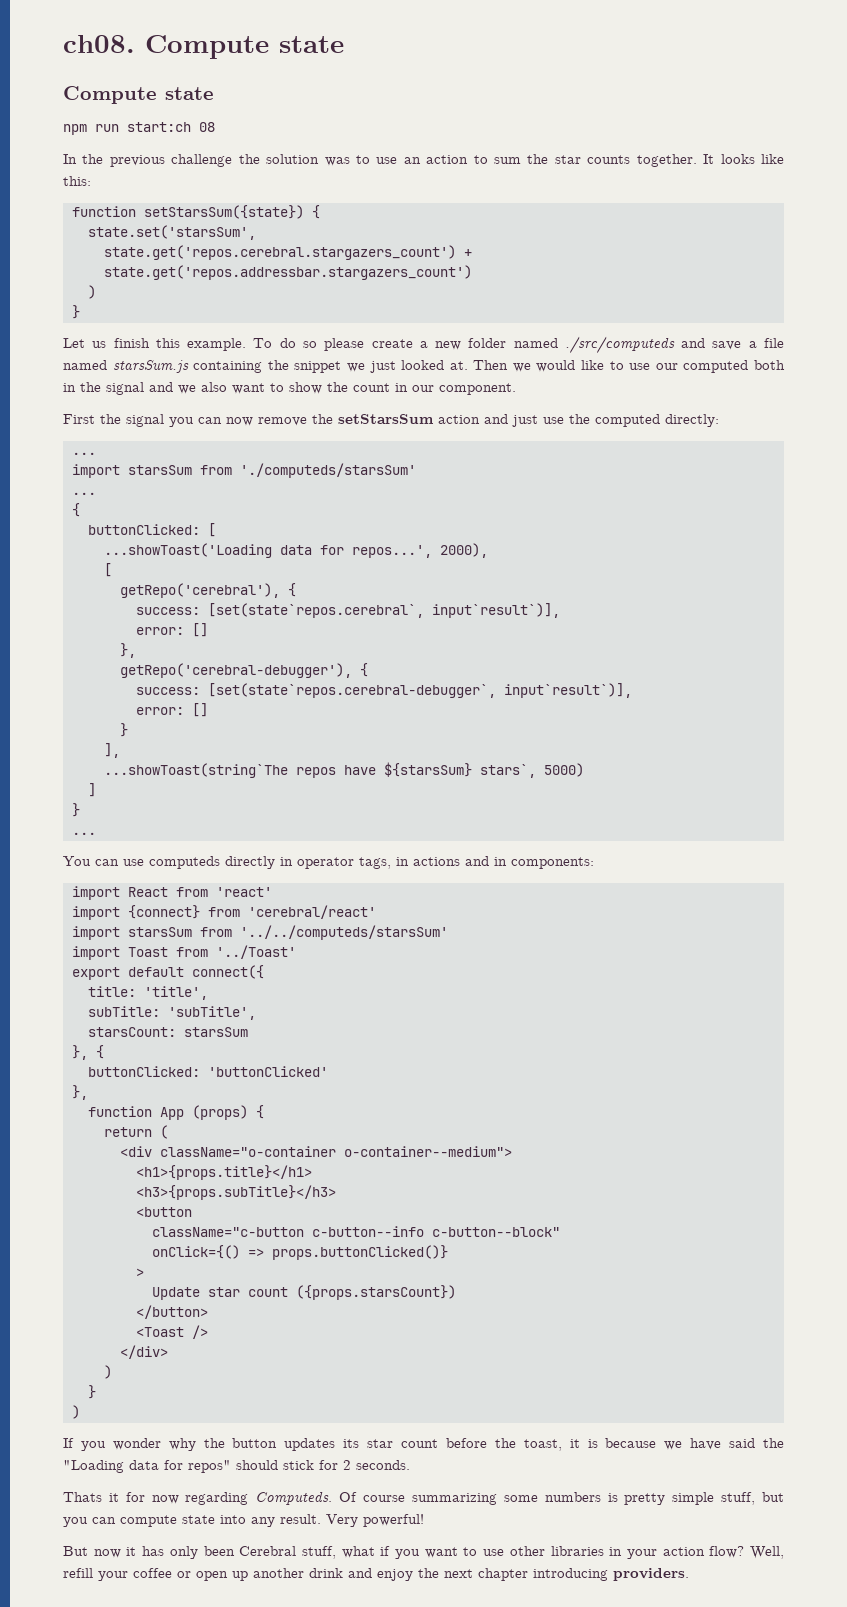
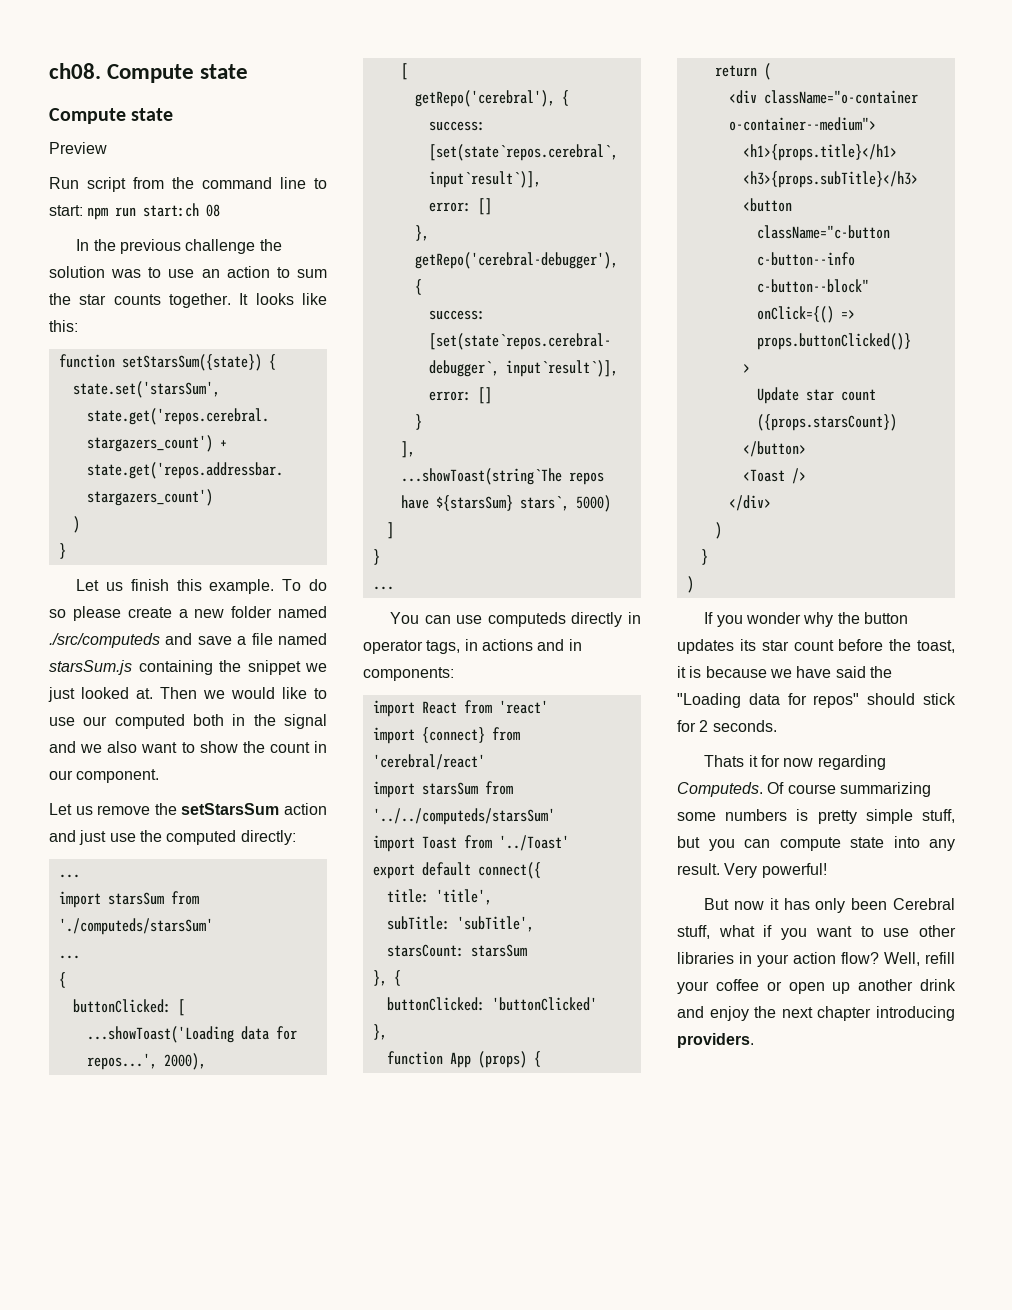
(214, 93) none -> [49,142,107,154] [49,177,327,192] [49,205,83,216] Preview // Run script from the command line to start:
[63,414,253,427] First the signal you can now -> [49,803,93,815] Let us

